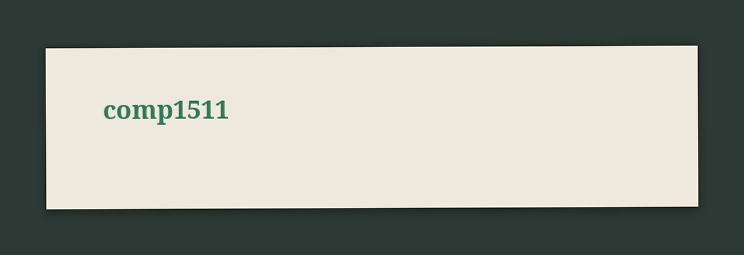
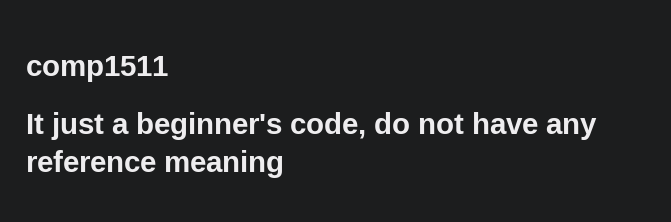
(229, 113) none -> [26,112,597,140] [26,150,284,178] // It just a beginner's code, do not have any reference meaning

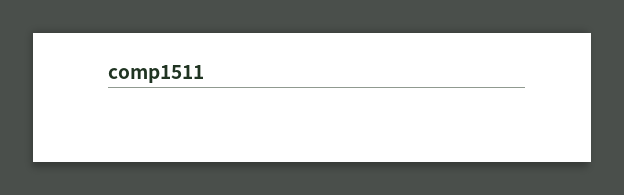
[26,112,597,140] [26,150,284,178] // It just a beginner's code, do not have any reference meaning -> (204, 74) none

